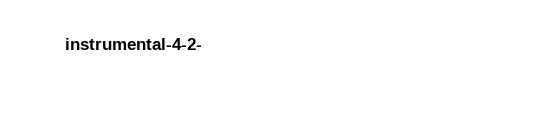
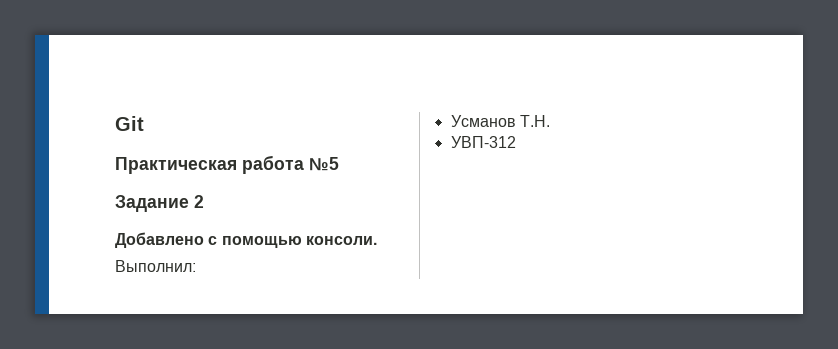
[65,38,202,50] instrumental-4-2- -> [115,116,144,131] [115,155,339,174] [115,195,204,212] [115,232,377,248] [115,260,196,272] [450,115,550,127] [450,136,516,148] Git // Практическая работа №5 // Задание 2 // Добавлено с помощью консоли. // Выполнил: // Усманов Т.Н. // УВП-312

